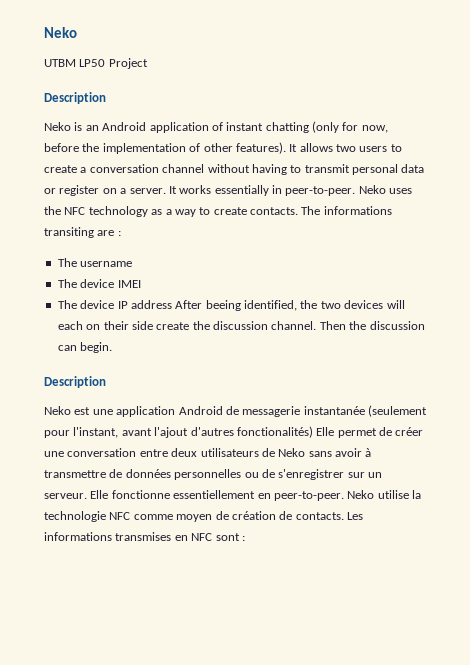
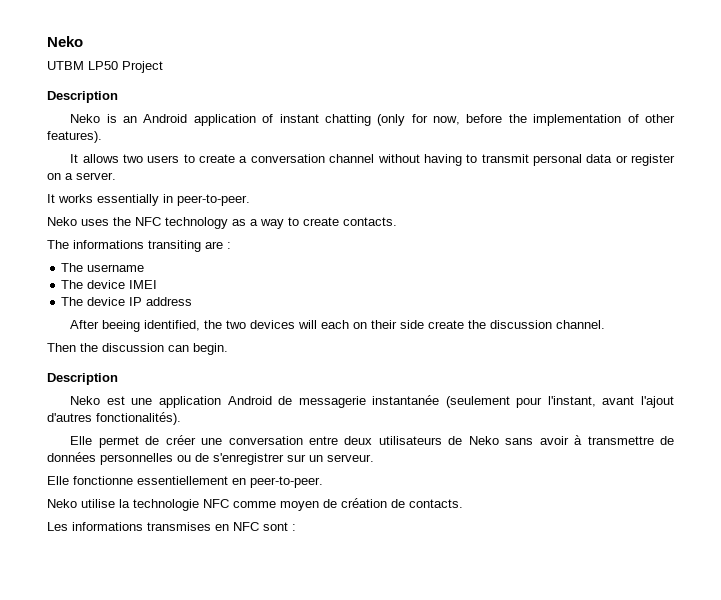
(286, 148) none -> (102, 137) //
(166, 191) none -> (116, 176) //
(356, 191) none -> (250, 200) //
(298, 211) none -> (397, 221) //
(172, 304) none -> (193, 301) //
(317, 325) none -> (606, 324) //
[236,426,313,438] fonctionalités) -> [96,412,181,425] fonctionalités). //
(87, 496) none -> (374, 458) //
(344, 496) none -> (323, 482) //
(344, 516) none -> (463, 503) //

